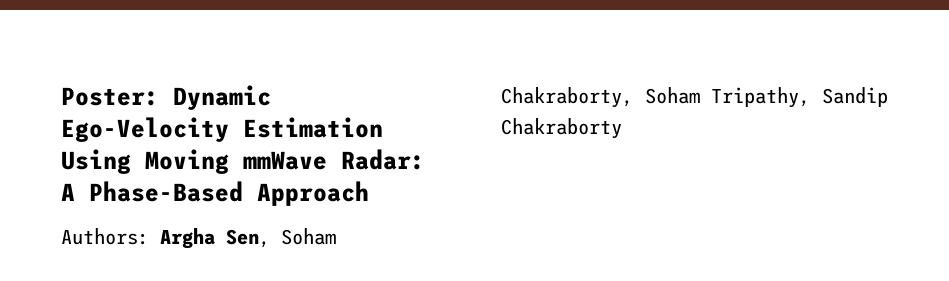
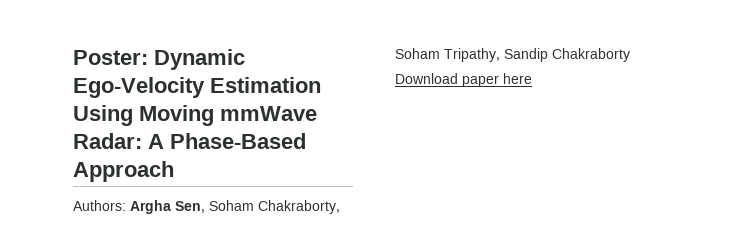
(622, 128) none -> [395,73,532,87] // Download paper here

